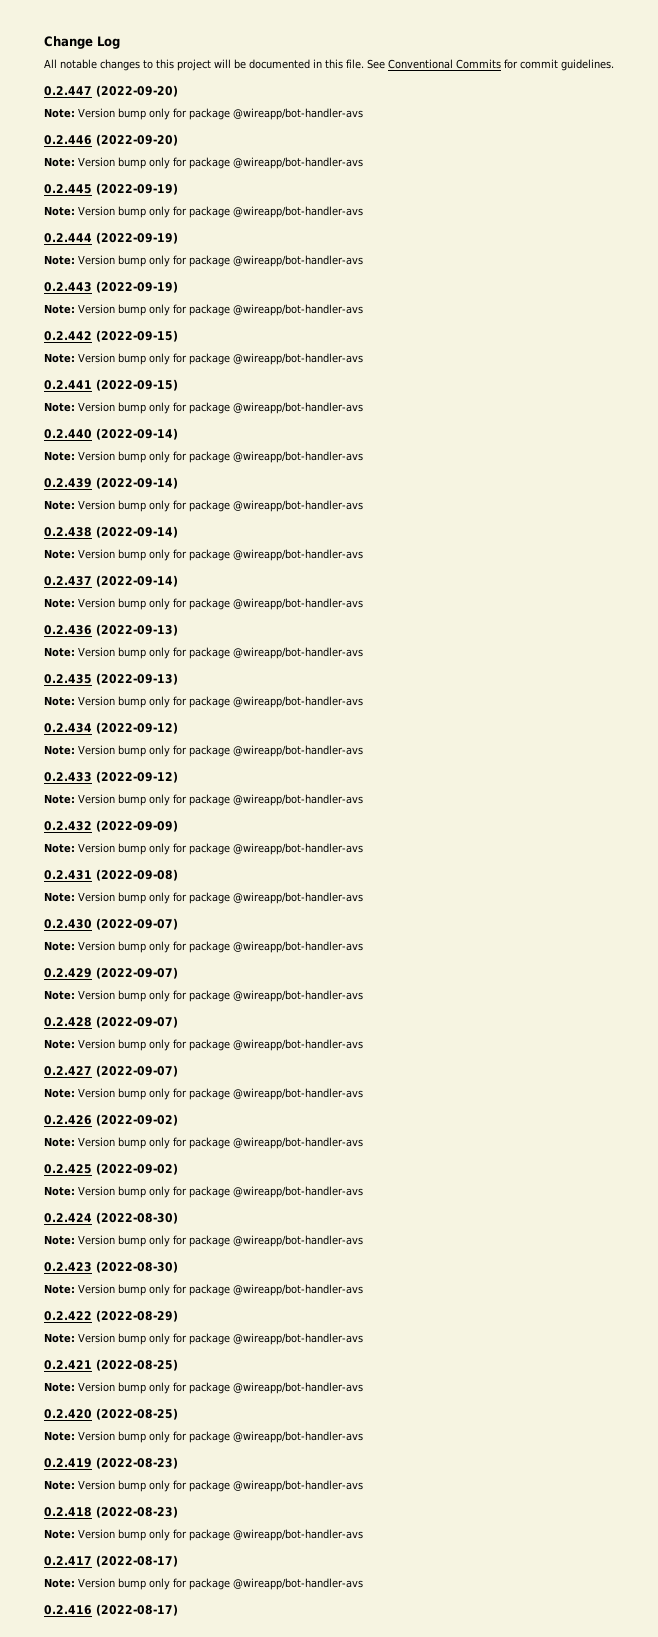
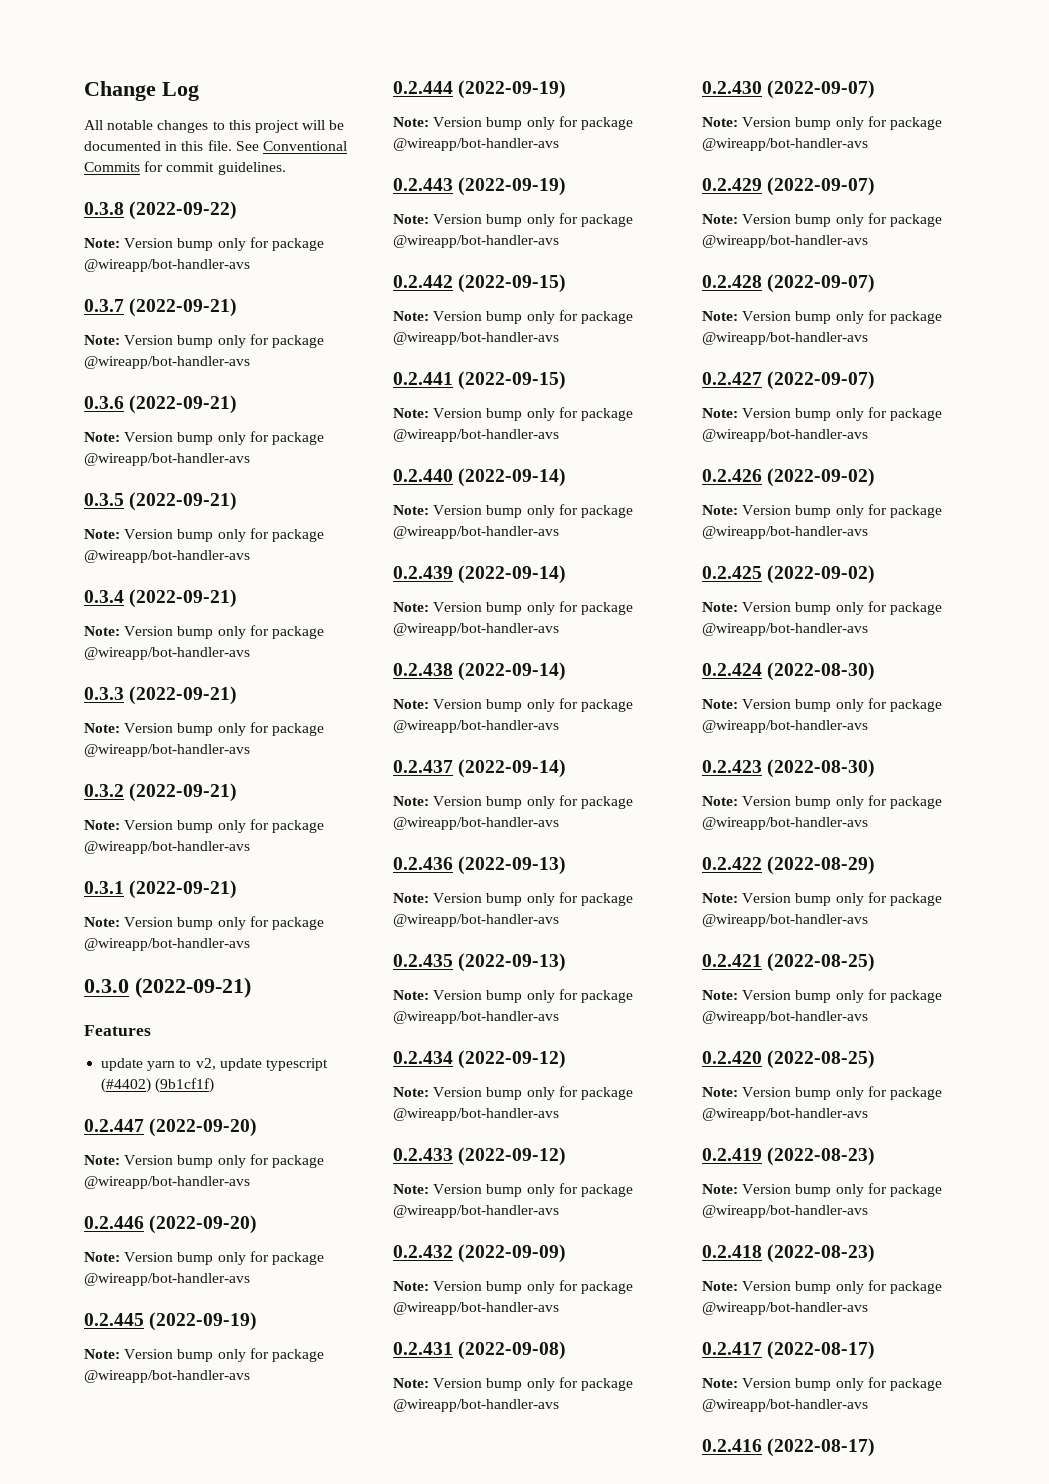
(614, 65) none -> [84,201,238,220] [84,237,324,251] [84,259,250,272] [84,298,238,317] [84,334,324,348] [84,356,250,369] [84,395,238,414] [84,431,324,445] [84,453,250,466] [84,492,238,511] [84,528,324,542] [84,550,250,563] [84,589,238,608] [84,625,324,639] [84,647,250,660] [84,686,238,705] [84,722,324,736] [84,744,250,757] [84,783,238,802] [84,819,324,833] [84,841,250,854] [84,880,238,899] [84,916,324,930] [84,938,250,951] [84,977,251,998] [84,1025,151,1036] [101,1058,328,1071] [101,1078,215,1093] // 0.3.8 (2022-09-22) // Note: Version bump only for package @wireapp/bot-handler-avs // 0.3.7 (2022-09-21) // Note: Version bump only for package @wireapp/bot-handler-avs // 0.3.6 (2022-09-21) // Note: Version bump only for package @wireapp/bot-handler-avs // 0.3.5 (2022-09-21) // Note: Version bump only for package @wireapp/bot-handler-avs // 0.3.4 (2022-09-21) // Note: Version bump only for package @wireapp/bot-handler-avs // 0.3.3 (2022-09-21) // Note: Version bump only for package @wireapp/bot-handler-avs // 0.3.2 (2022-09-21) // Note: Version bump only for package @wireapp/bot-handler-avs // 0.3.1 (2022-09-21) // Note: Version bump only for package @wireapp/bot-handler-avs // 0.3.0 (2022-09-21) // Features // update yarn to v2, update typescript (#4402) (9b1cf1f)

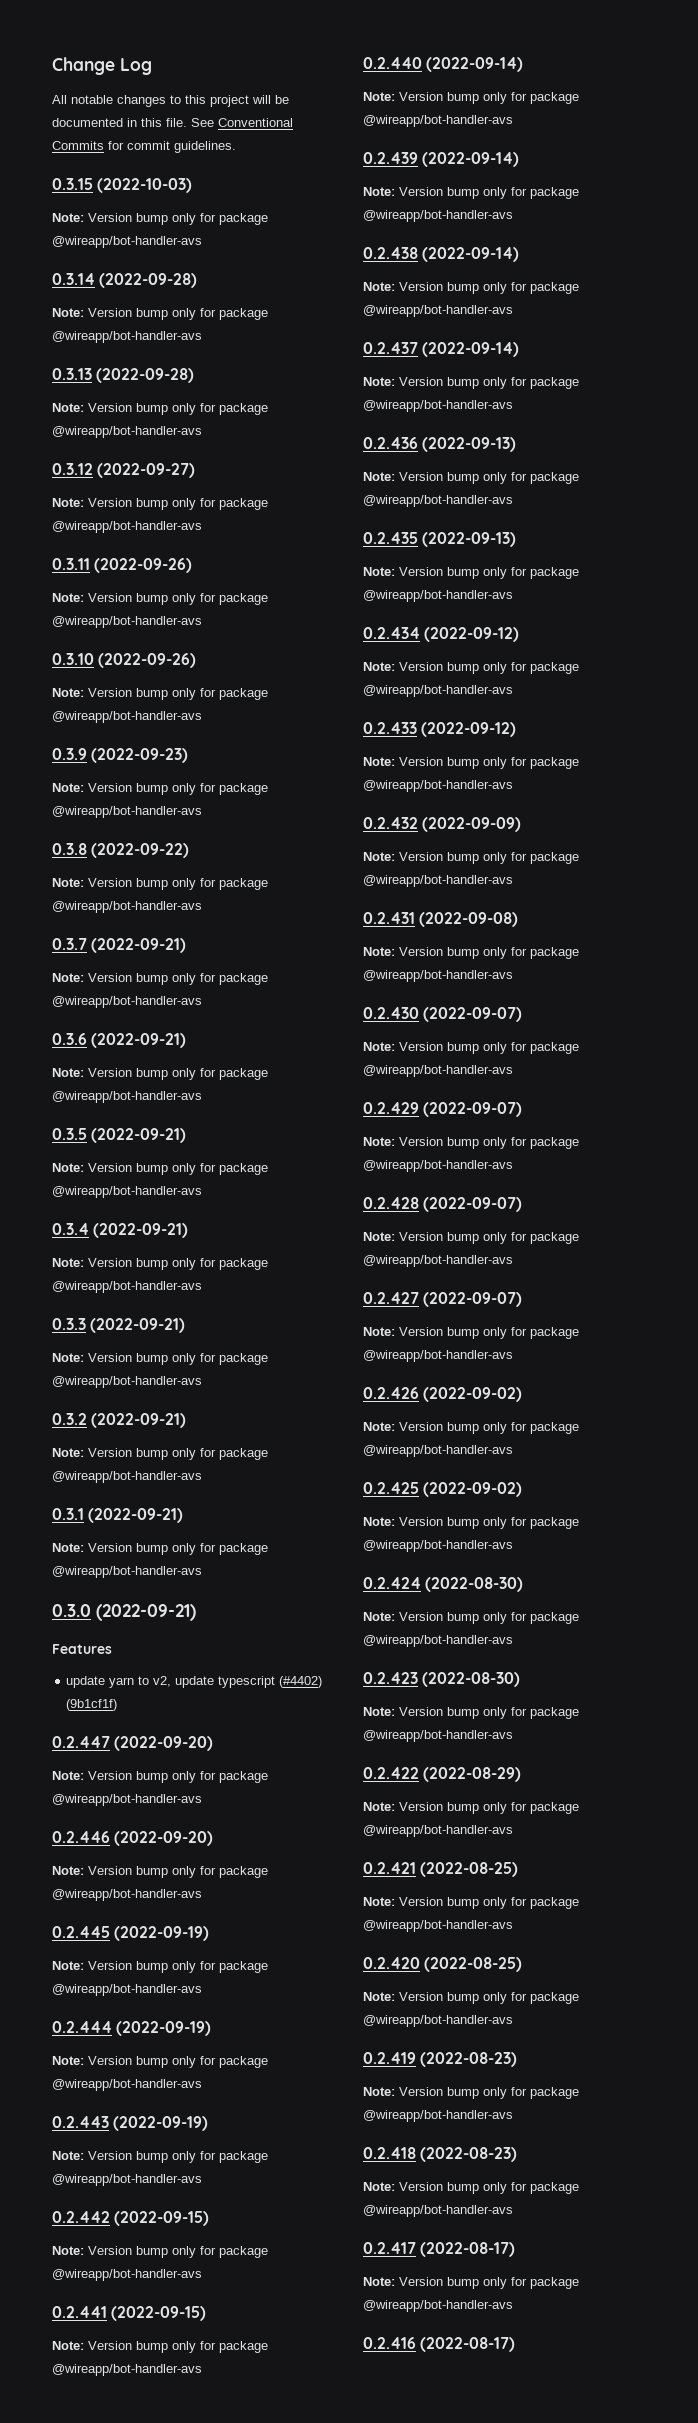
(286, 168) none -> [52,178,193,193] [52,213,268,225] [52,236,202,248] [52,273,198,288] [52,308,268,320] [52,331,202,343] [52,368,195,383] [52,403,268,415] [52,426,202,438] [52,463,196,478] [52,498,268,510] [52,521,202,533] [52,558,193,573] [52,593,268,605] [52,616,202,628] [52,653,197,668] [52,688,268,700] [52,711,202,723] [52,748,189,763] [52,783,268,795] [52,806,202,818] // 0.3.15 (2022-10-03) // Note: Version bump only for package @wireapp/bot-handler-avs // 0.3.14 (2022-09-28) // Note: Version bump only for package @wireapp/bot-handler-avs // 0.3.13 (2022-09-28) // Note: Version bump only for package @wireapp/bot-handler-avs // 0.3.12 (2022-09-27) // Note: Version bump only for package @wireapp/bot-handler-avs // 0.3.11 (2022-09-26) // Note: Version bump only for package @wireapp/bot-handler-avs // 0.3.10 (2022-09-26) // Note: Version bump only for package @wireapp/bot-handler-avs // 0.3.9 (2022-09-23) // Note: Version bump only for package @wireapp/bot-handler-avs

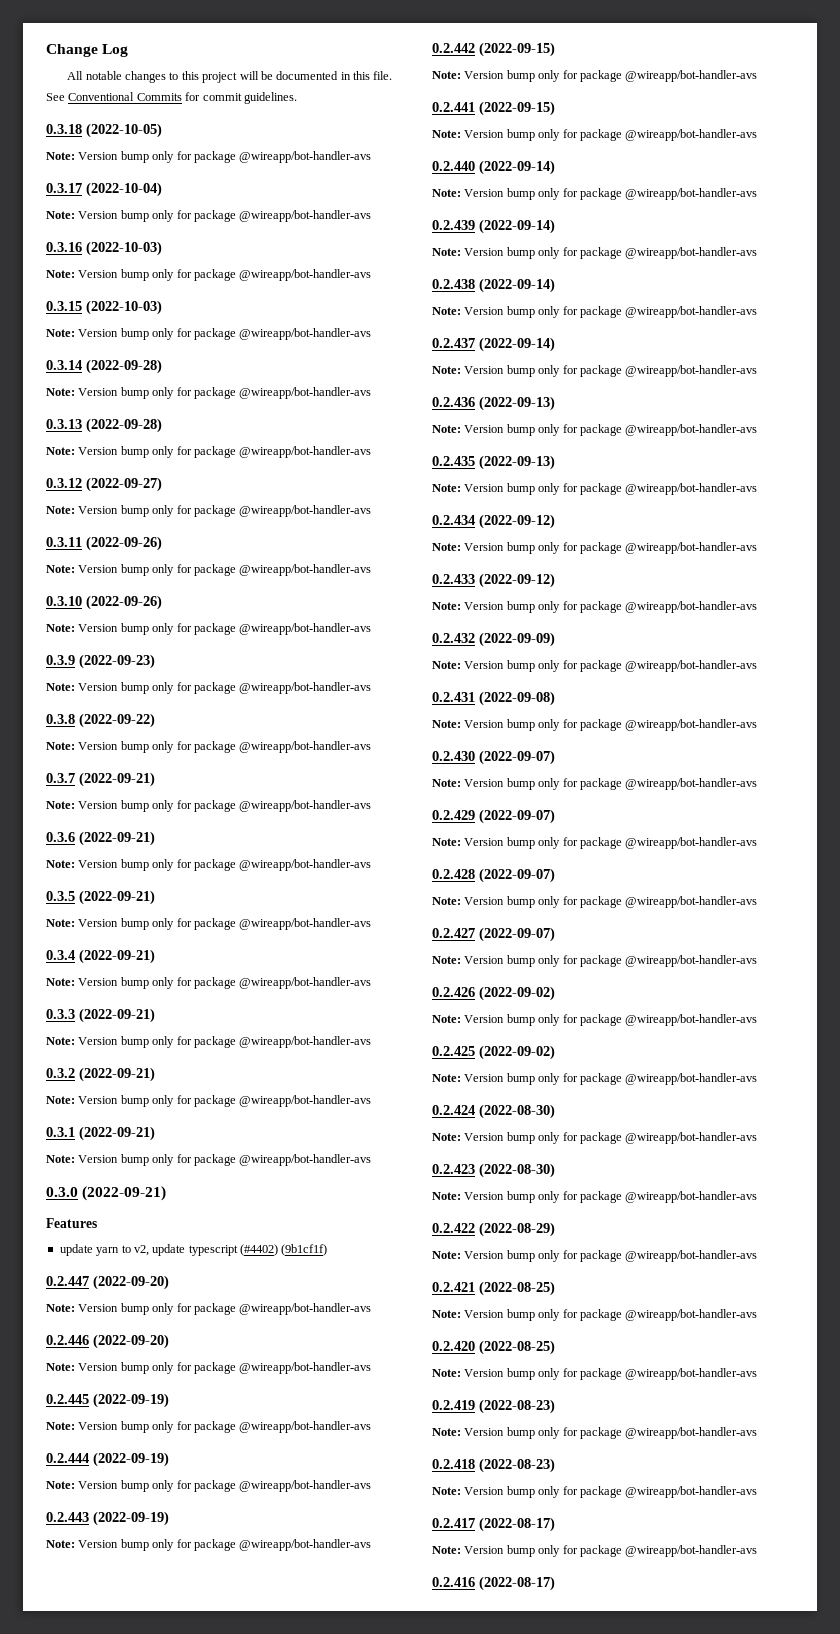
(236, 147) none -> [46,123,162,138] [46,151,372,163] [46,182,162,197] [46,210,372,222] [46,241,162,256] [46,269,372,281] // 0.3.18 (2022-10-05) // Note: Version bump only for package @wireapp/bot-handler-avs // 0.3.17 (2022-10-04) // Note: Version bump only for package @wireapp/bot-handler-avs // 0.3.16 (2022-10-03) // Note: Version bump only for package @wireapp/bot-handler-avs

